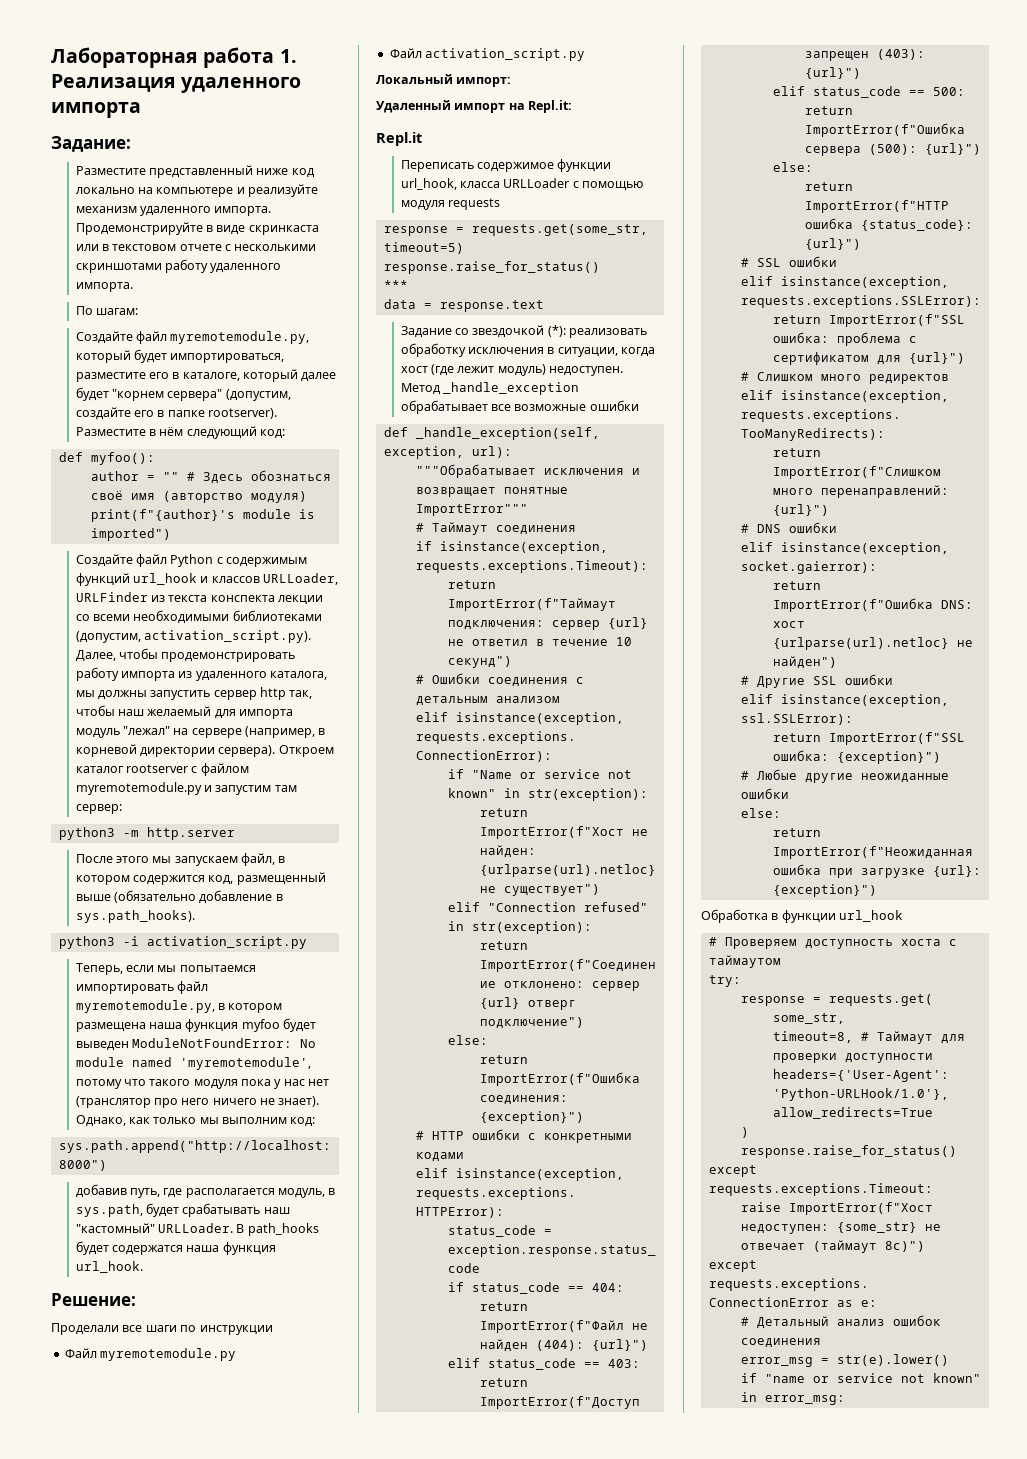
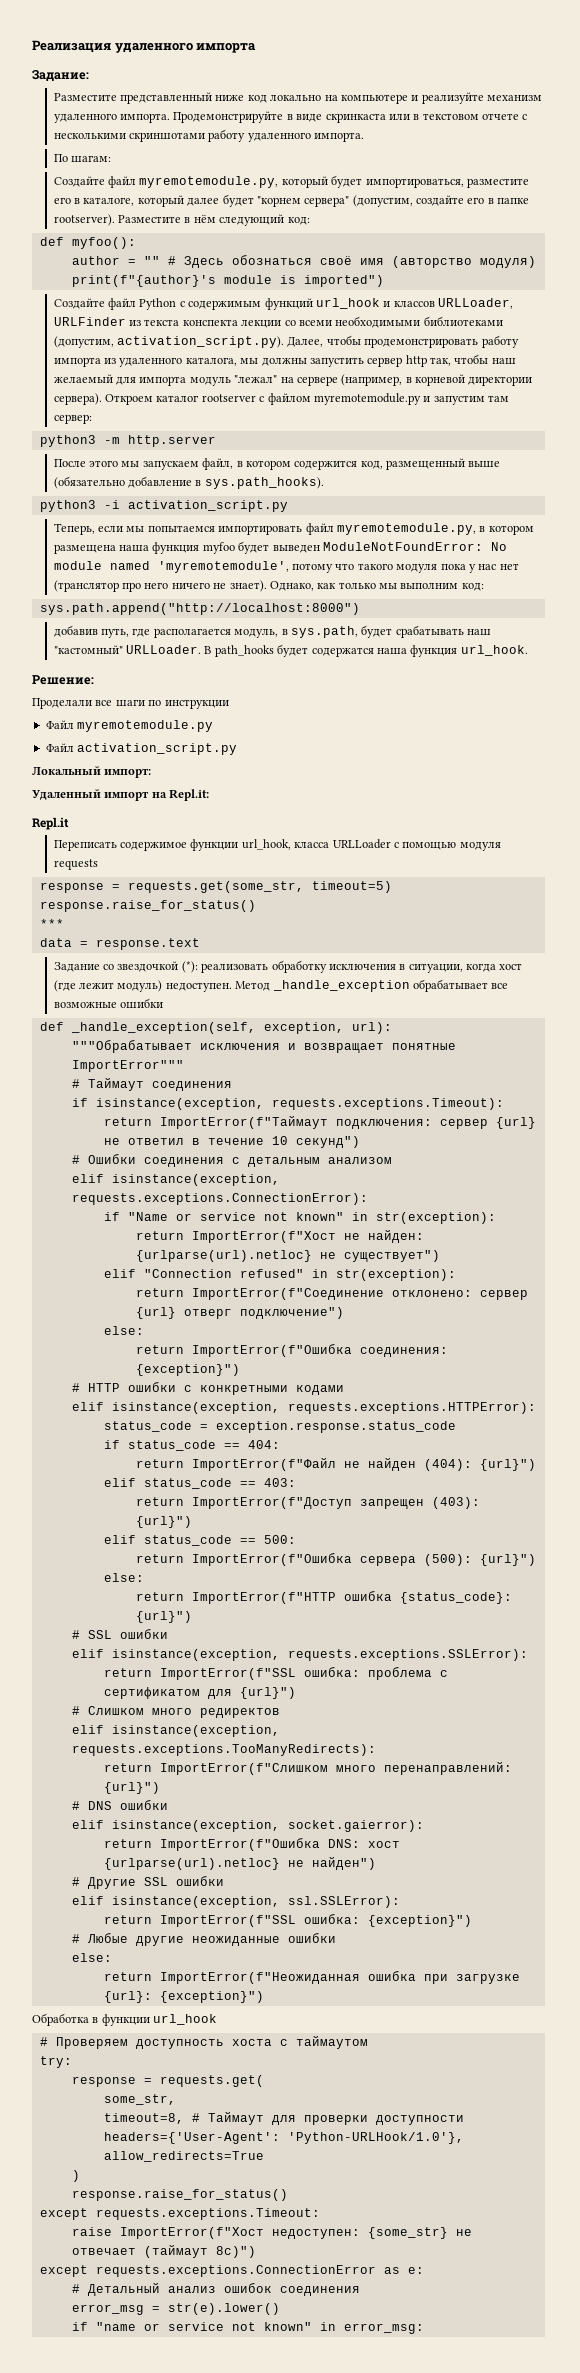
[51,47,297,68] Лабораторная работа 1. -> (32, 46) none

